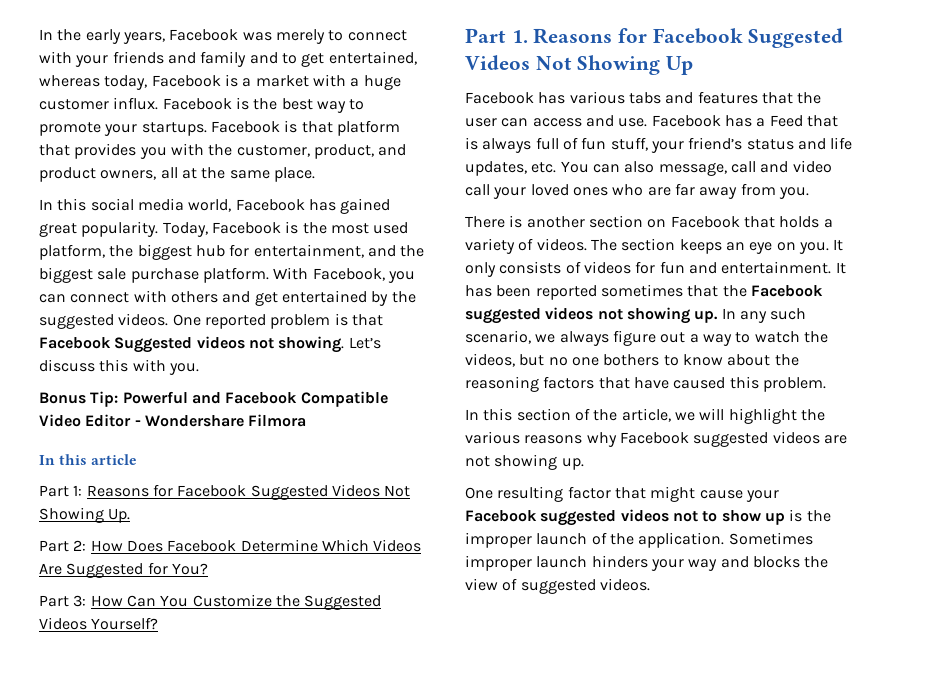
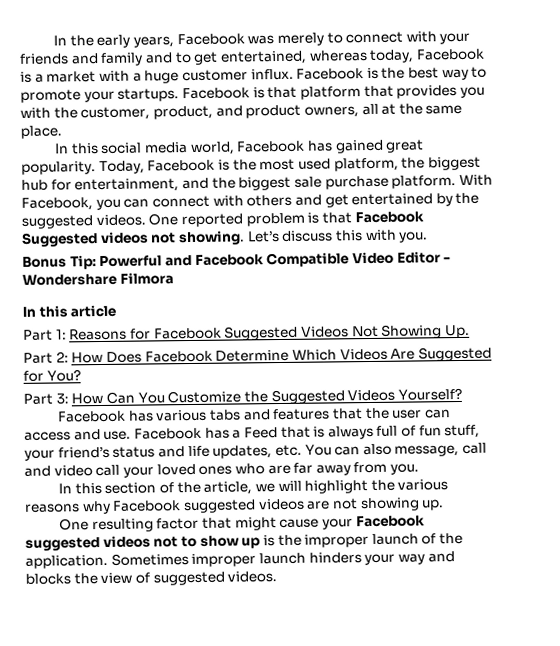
[465,28,844,48] [465,55,694,75] // Part 1. Reasons for Facebook Suggested Videos Not Showing Up -> (462, 394) none
[465,215,833,228] [465,238,844,254] [465,261,846,277] [465,284,823,300] [465,307,807,324] [465,330,828,346] [465,353,799,367] [465,376,826,392] // There is another section on Facebook that holds a variety of videos. The section keeps an eye on you. It only consists of videos for fun and entertainment. It has been reported sometimes that the Facebook suggested videos not showing up. In any such scenario, we always figure out a way to watch the videos, but no one bothers to know about the reasoning factors that have caused this problem. -> (420, 469) none

